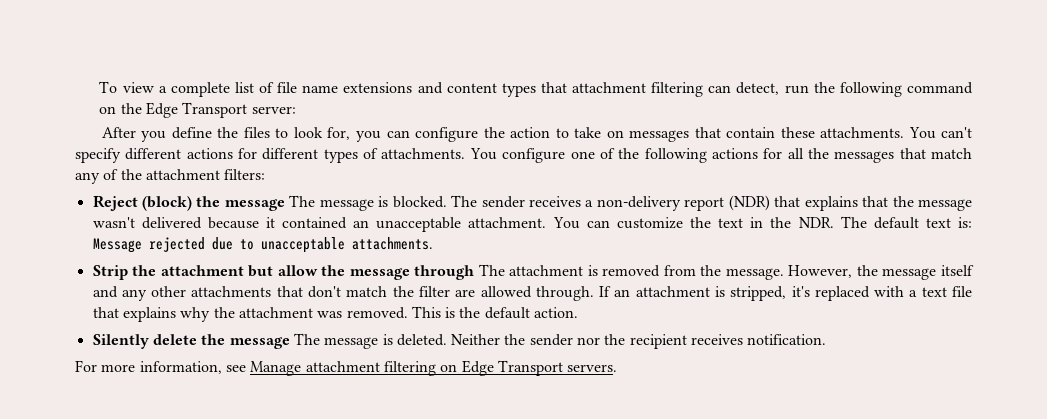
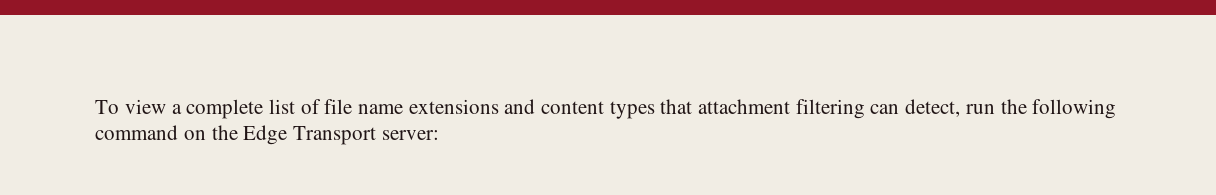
[101,127,973,142] [75,148,973,163] [75,169,266,184] [92,195,973,211] [92,216,972,232] [92,237,433,253] [92,264,975,280] [92,286,972,301] [92,306,579,322] [92,333,827,349] [75,360,618,376] // After you define the files to look for, you can configure the action to take on messages that contain these attachments. You can't specify different actions for different types of attachments. You configure one of the following actions for all the messages that match any of the attachment filters: // Reject (block) the message The message is blocked. The sender receives a non-delivery report (NDR) that explains that the message wasn't delivered because it contained an unacceptable attachment. You can customize the text in the NDR. The default text is: Message rejected due to unacceptable attachments. // Strip the attachment but allow the message through The attachment is removed from the message. However, the message itself and any other attachments that don't match the filter are allowed through. If an attachment is stripped, it's replaced with a text file that explains why the attachment was removed. This is the default action. // Silently delete the message The message is deleted. Neither the sender nor the recipient receives notification. // For more information, see Manage attachment filtering on Edge Transport servers. -> (439, 135) none

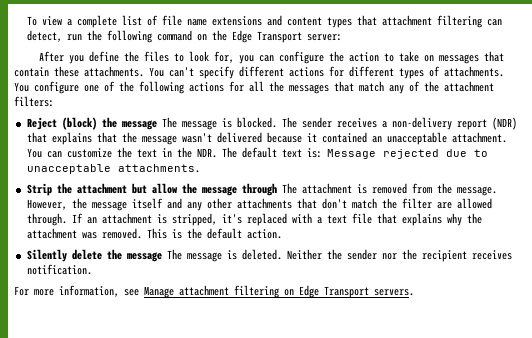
(439, 135) none -> [38,51,504,64] [14,66,504,79] [14,81,494,94] [14,96,54,107] [26,117,517,130] [26,132,507,145] [26,147,488,159] [26,164,200,174] [26,183,497,196] [26,198,492,211] [26,213,482,226] [26,228,282,239] [26,249,512,262] [26,264,92,275] [14,285,414,298] // After you define the files to look for, you can configure the action to take on messages that contain these attachments. You can't specify different actions for different types of attachments. You configure one of the following actions for all the messages that match any of the attachment filters: // Reject (block) the message The message is blocked. The sender receives a non-delivery report (NDR) that explains that the message wasn't delivered because it contained an unacceptable attachment. You can customize the text in the NDR. The default text is: Message rejected due to unacceptable attachments. // Strip the attachment but allow the message through The attachment is removed from the message. However, the message itself and any other attachments that don't match the filter are allowed through. If an attachment is stripped, it's replaced with a text file that explains why the attachment was removed. This is the default action. // Silently delete the message The message is deleted. Neither the sender nor the recipient receives notification. // For more information, see Manage attachment filtering on Edge Transport servers.

